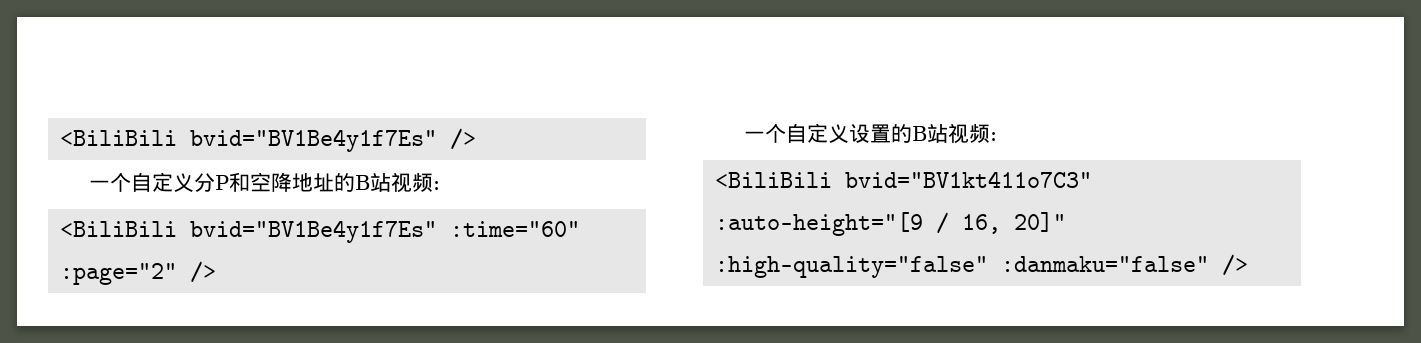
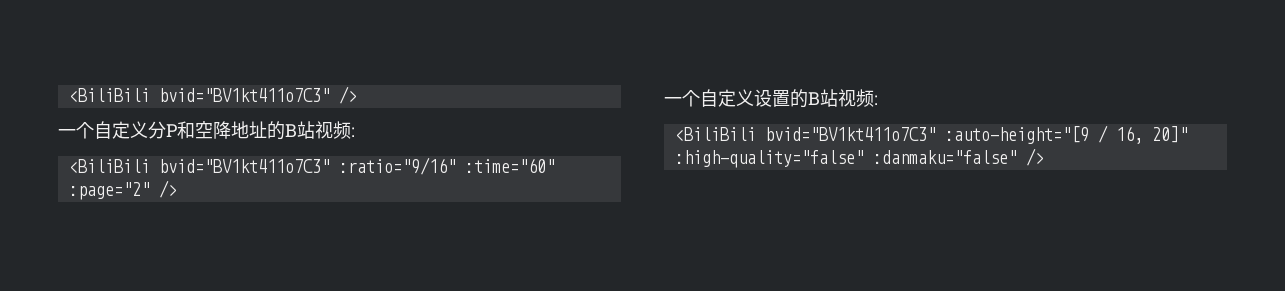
[60,129,438,152] <BiliBili bvid="BV1Be4y1f7Es" -> [68,88,330,102] <BiliBili bvid="BV1kt411o7C3"
[190,220,438,243] bvid="BV1Be4y1f7Es" -> [158,157,456,175] bvid="BV1kt411o7C3" :ratio="9/16"

